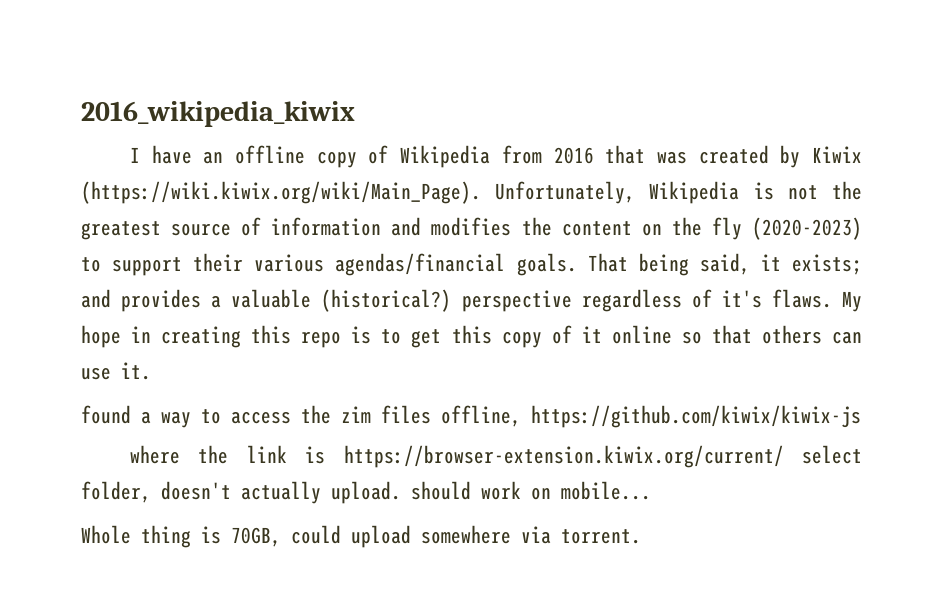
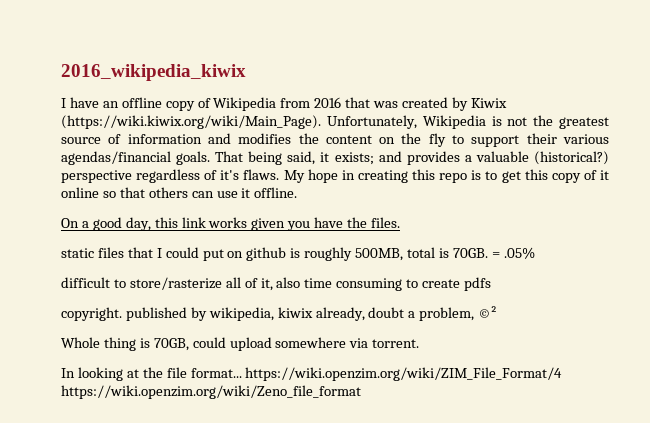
[752,217,862,240] (2020-2023) -> (446, 140) none
[121,362,151,380] [81,405,861,428] [129,445,863,468] [81,481,651,504] it. // found a way to access the zim files offline, https://github.com/kiwix/kiwix-js // where the link is https://browser-extension.kiwix.org/current/ select folder, doesn't actually upload. should work on mobile... -> [241,187,298,198] [61,217,401,231] [61,247,535,261] [61,277,492,291] [61,306,498,321] it offline. // On a good day, this link works given you have the files. // static files that I could put on github is roughly 500MB, total is 70GB. = .05% // difficult to store/rasterize all of it, also time consuming to create pdfs // copyright. published by wikipedia, kiwix already, doubt a problem, ©²
(641, 536) none -> [61,367,563,381] [61,385,361,399] // In looking at the file format... https://wiki.openzim.org/wiki/ZIM_File_Format/4 https://wiki.openzim.org/wiki/Zeno_file_format

